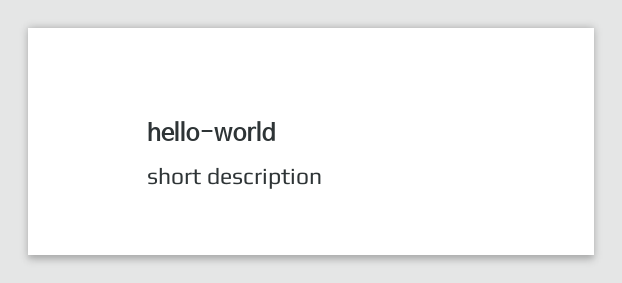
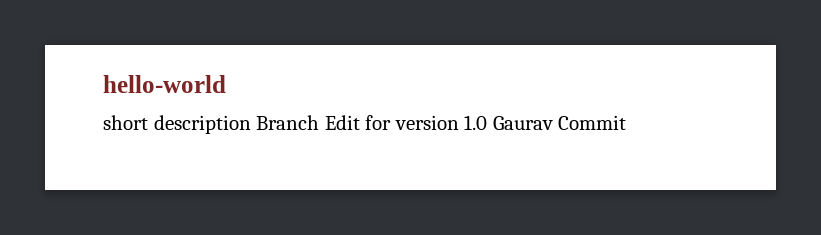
(323, 178) none -> [256,115,627,130] Branch Edit for version 1.0 Gaurav Commit

